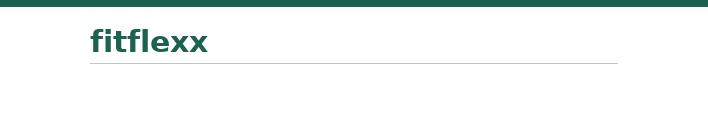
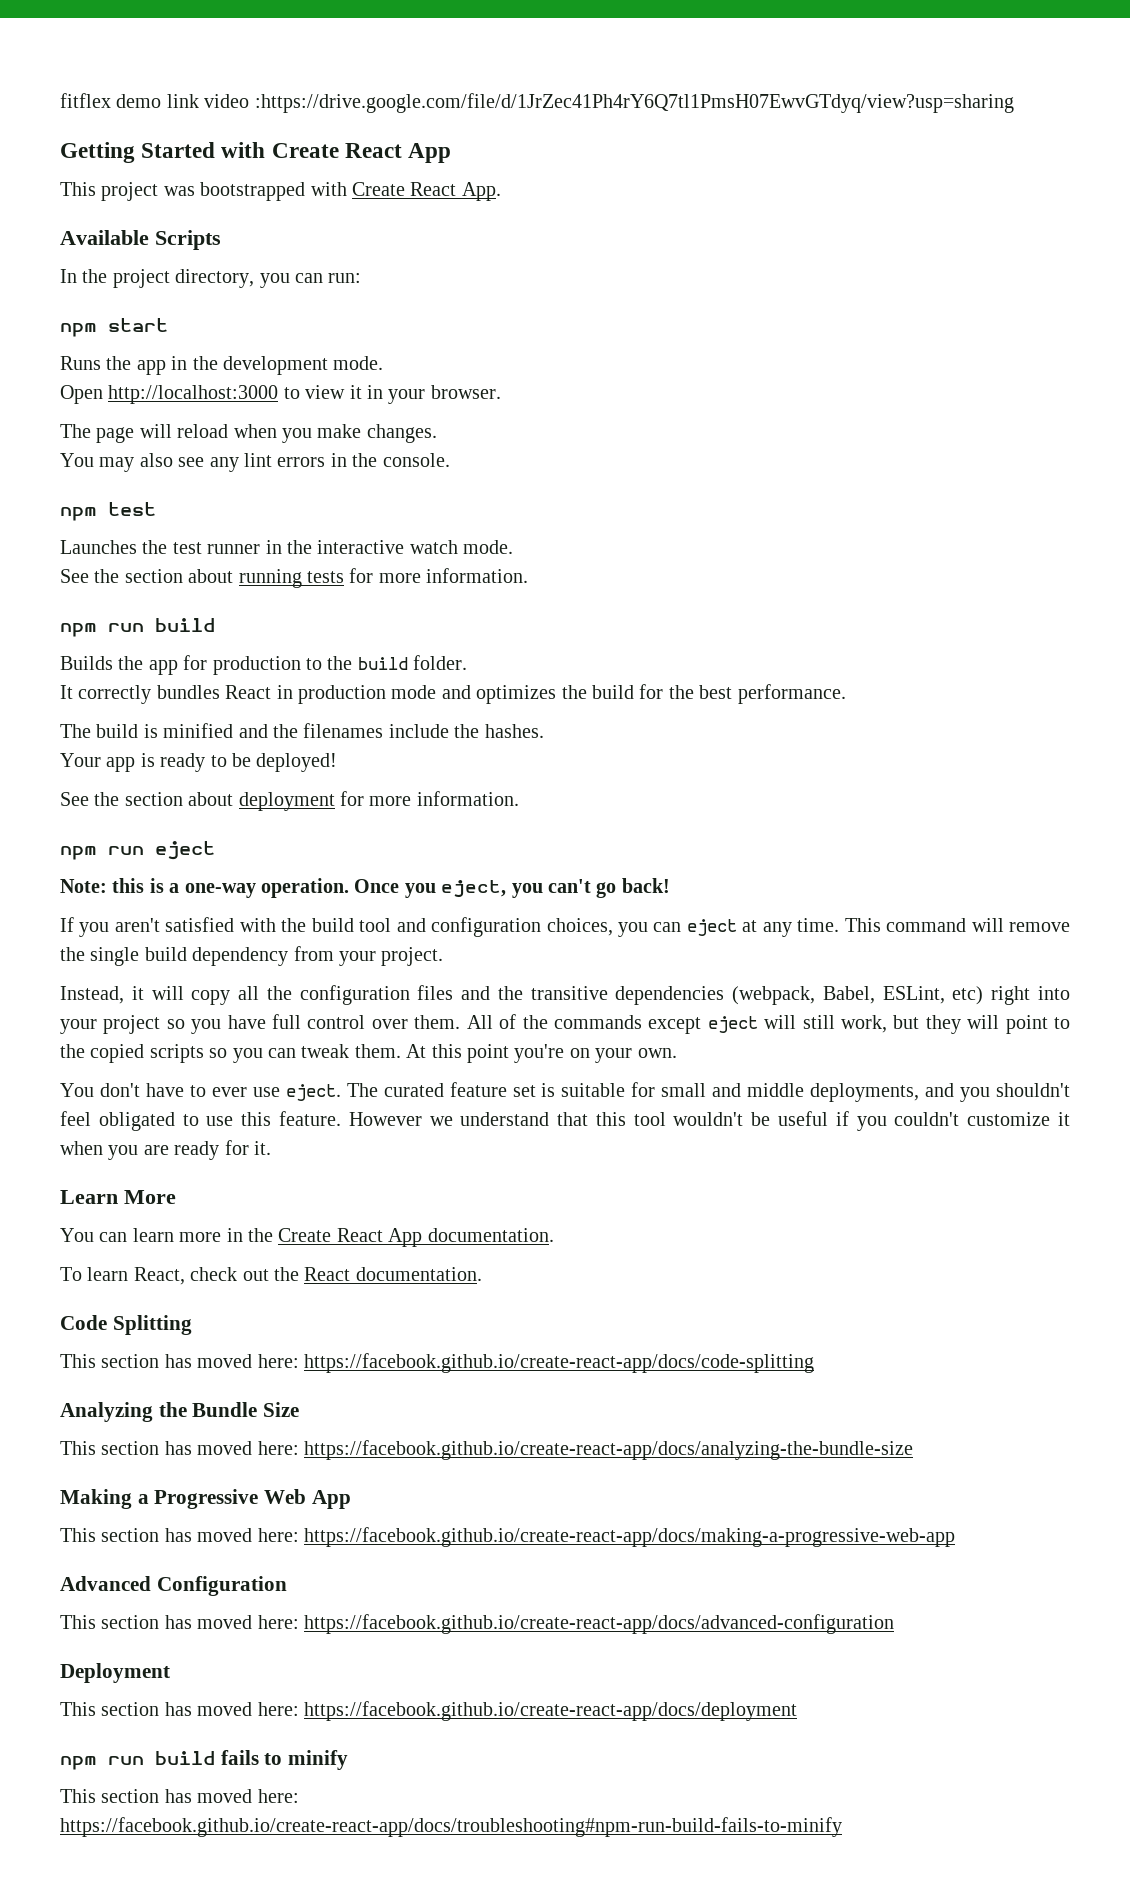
[90,29,208,52] fitflexx -> [60,93,1014,113] [60,142,452,163] [60,182,501,201] [60,230,221,250] [60,269,362,288] [60,318,168,337] [60,356,384,375] [60,385,501,404] [60,424,437,443] [60,453,450,472] [60,502,156,521] [60,540,514,554] [60,568,529,588] [60,618,215,637] [60,655,468,675] [60,684,846,704] [60,723,544,738] [60,753,338,772] [60,791,519,811] [60,841,215,860] [60,878,670,898] [60,917,1071,937] [60,946,444,966] [60,985,1070,1005] [60,1014,1070,1034] [60,1044,677,1063] [60,1082,1071,1102] [60,1111,1070,1131] [60,1140,271,1160] [60,1190,176,1204] [60,1228,554,1247] [60,1267,482,1285] [60,1315,192,1335] [60,1353,814,1373] [60,1402,300,1422] [60,1440,913,1460] [60,1489,351,1509] [60,1527,955,1547] [60,1576,287,1596] [60,1614,894,1634] [60,1663,170,1683] [60,1701,797,1721] [60,1750,349,1770] [60,1789,299,1803] [60,1817,842,1837] fitflex demo link video :https://drive.google.com/file/d/1JrZec41Ph4rY6Q7tl1PmsH07EwvGTdyq/view?usp=sharing // Getting Started with Create React App // This project was bootstrapped with Create React App. // Available Scripts // In the project directory, you can run: // npm start // Runs the app in the development mode. // Open http://localhost:3000 to view it in your browser. // The page will reload when you make changes. // You may also see any lint errors in the console. // npm test // Launches the test runner in the interactive watch mode. // See the section about running tests for more information. // npm run build // Builds the app for production to the build folder. // It correctly bundles React in production mode and optimizes the build for the best performance. // The build is minified and the filenames include the hashes. // Your app is ready to be deployed! // See the section about deployment for more information. // npm run eject // Note: this is a one-way operation. Once you eject, you can't go back! // If you aren't satisfied with the build tool and configuration choices, you can eject at any time. This command will remove the single build dependency from your project. // Instead, it will copy all the configuration files and the transitive dependencies (webpack, Babel, ESLint, etc) right into your project so you have full control over them. All of the commands except eject will still work, but they will point to the copied scripts so you can tweak them. At this point you're on your own. // You don't have to ever use eject. The curated feature set is suitable for small and middle deployments, and you shouldn't feel obligated to use this feature. However we understand that this tool wouldn't be useful if you couldn't customize it when you are ready for it. // Learn More // You can learn more in the Create React App documentation. // To learn React, check out the React documentation. // Code Splitting // This section has moved here: https://facebook.github.io/create-react-app/docs/code-splitting // Analyzing the Bundle Size // This section has moved here: https://facebook.github.io/create-react-app/docs/analyzing-the-bundle-size // Making a Progressive Web App // This section has moved here: https://facebook.github.io/create-react-app/docs/making-a-progressive-web-app // Advanced Configuration // This section has moved here: https://facebook.github.io/create-react-app/docs/advanced-configuration // Deployment // This section has moved here: https://facebook.github.io/create-react-app/docs/deployment // npm run build fails to minify // This section has moved here: https://facebook.github.io/create-react-app/docs/troubleshooting#npm-run-build-fails-to-minify

